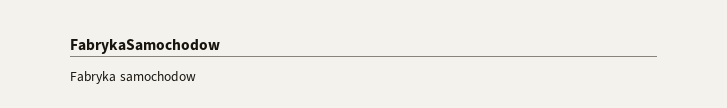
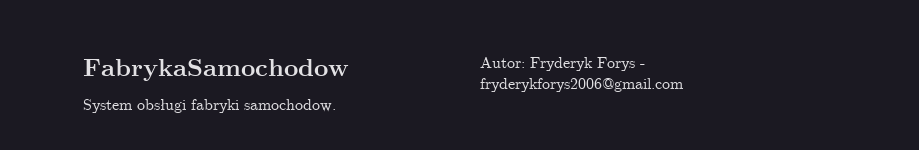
[70,71,196,84] Fabryka samochodow -> [83,99,336,113] [480,57,645,71] [480,78,684,92] System obsługi fabryki samochodow. // Autor: Fryderyk Forys - fryderykforys2006@gmail.com

